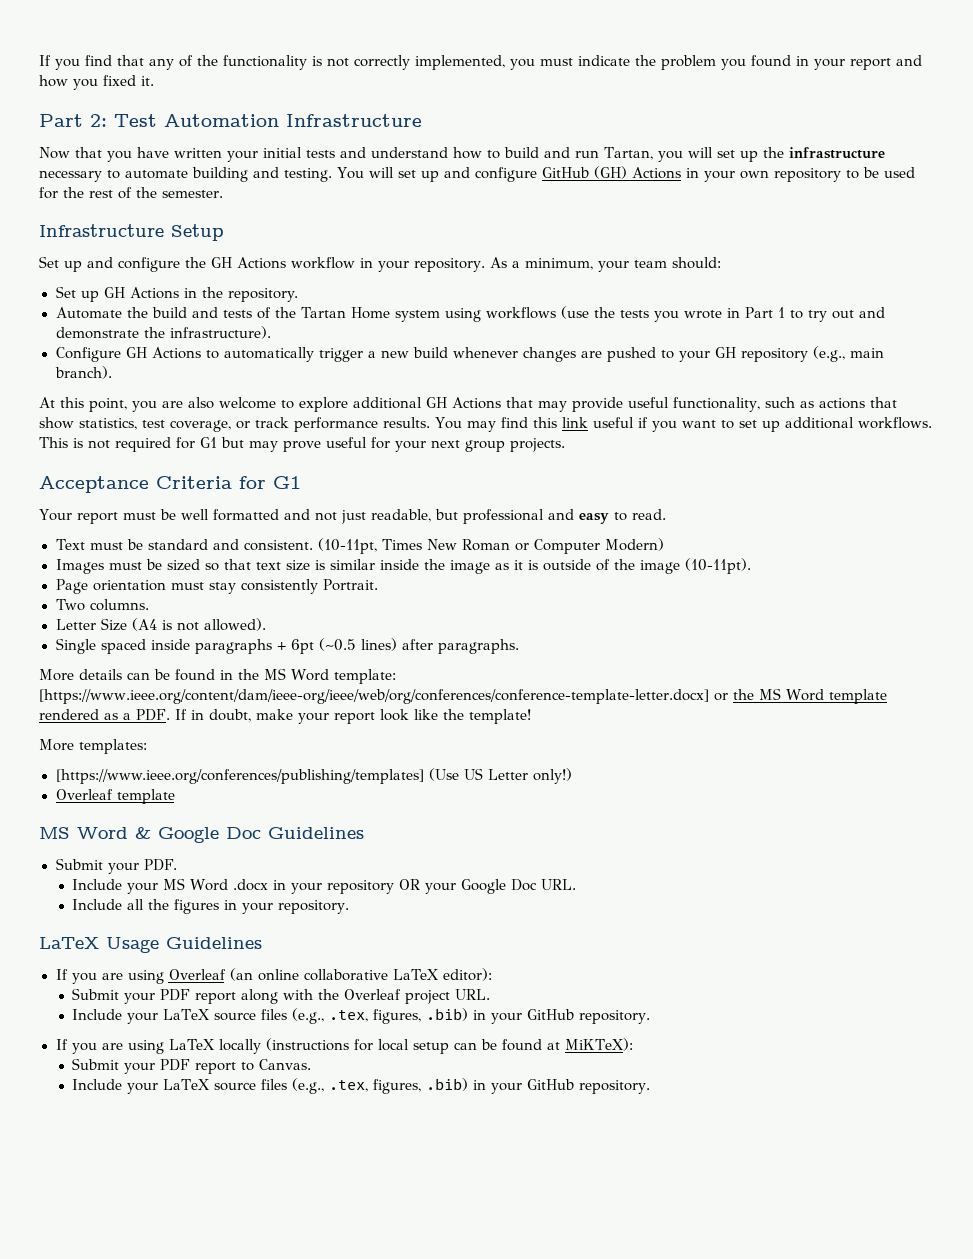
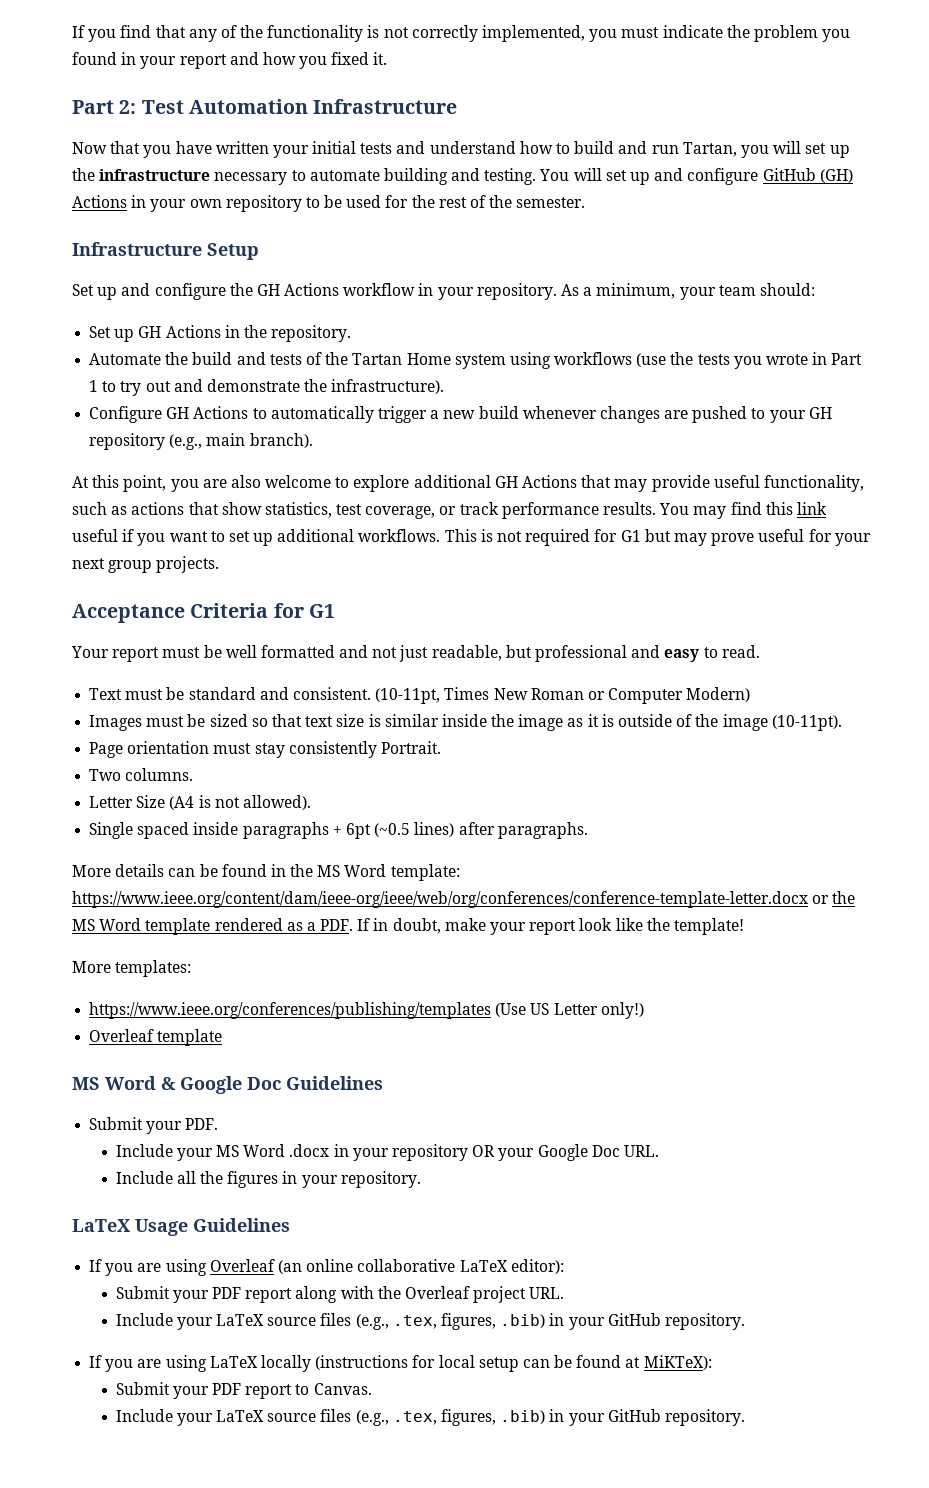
[39,689,709,704] [https://www.ieee.org/content/dam/ieee-org/ieee/web/org/conferences/conference-template-letter.docx] -> [72,891,808,908] https://www.ieee.org/content/dam/ieee-org/ieee/web/org/conferences/conference-template-letter.docx
[55,769,425,784] [https://www.ieee.org/conferences/publishing/templates] -> [89,1002,492,1019] https://www.ieee.org/conferences/publishing/templates

